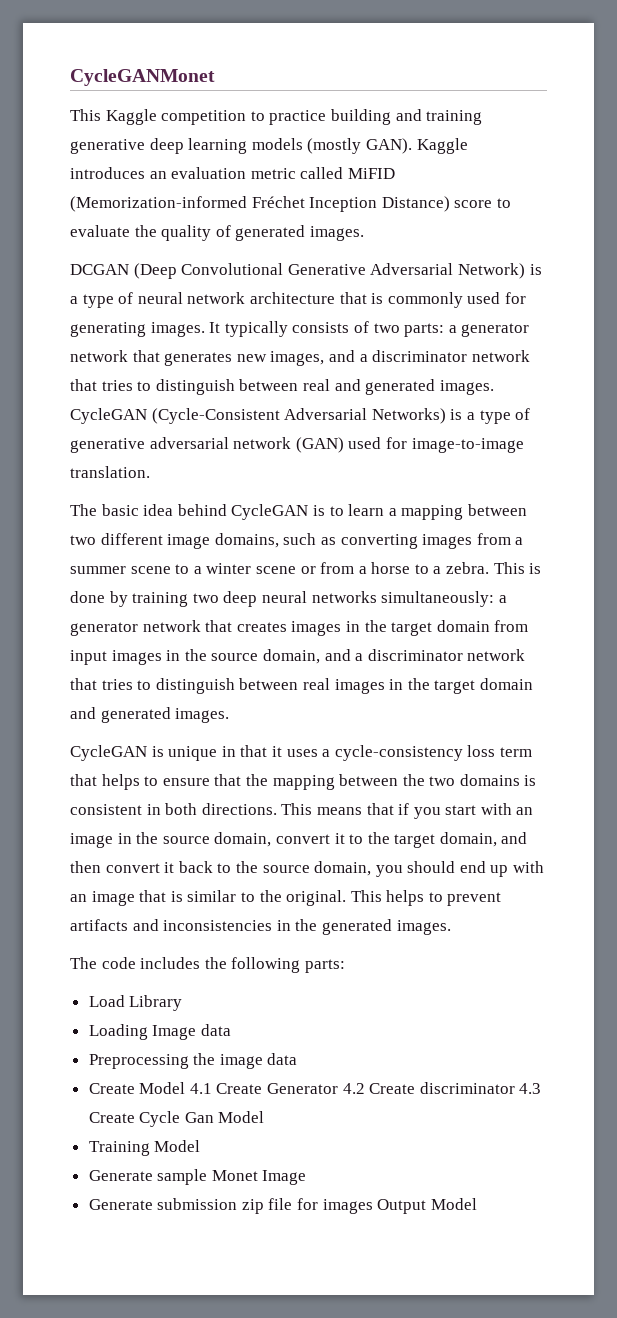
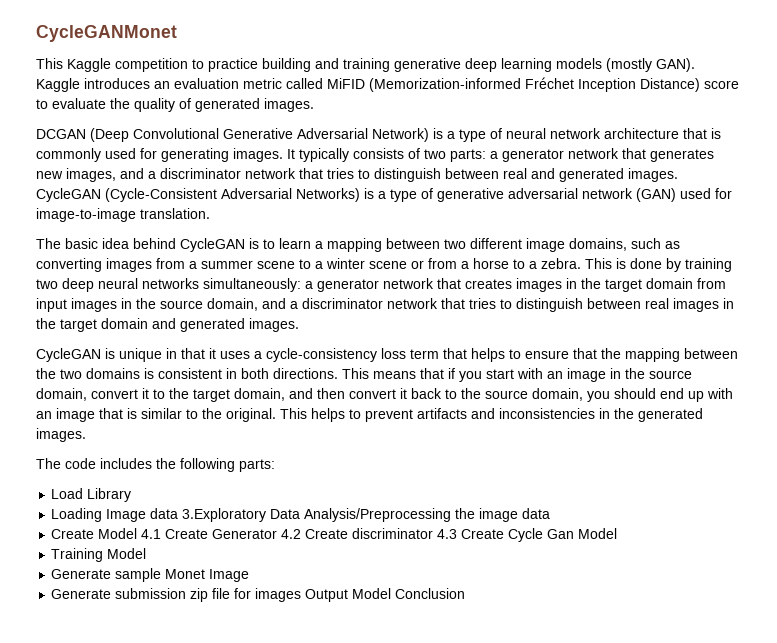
[88,1054,189,1069] // Preprocessing -> [182,508,452,522] 3.Exploratory Data Analysis/Preprocessing
(477, 1204) none -> [395,588,466,599] Conclusion

